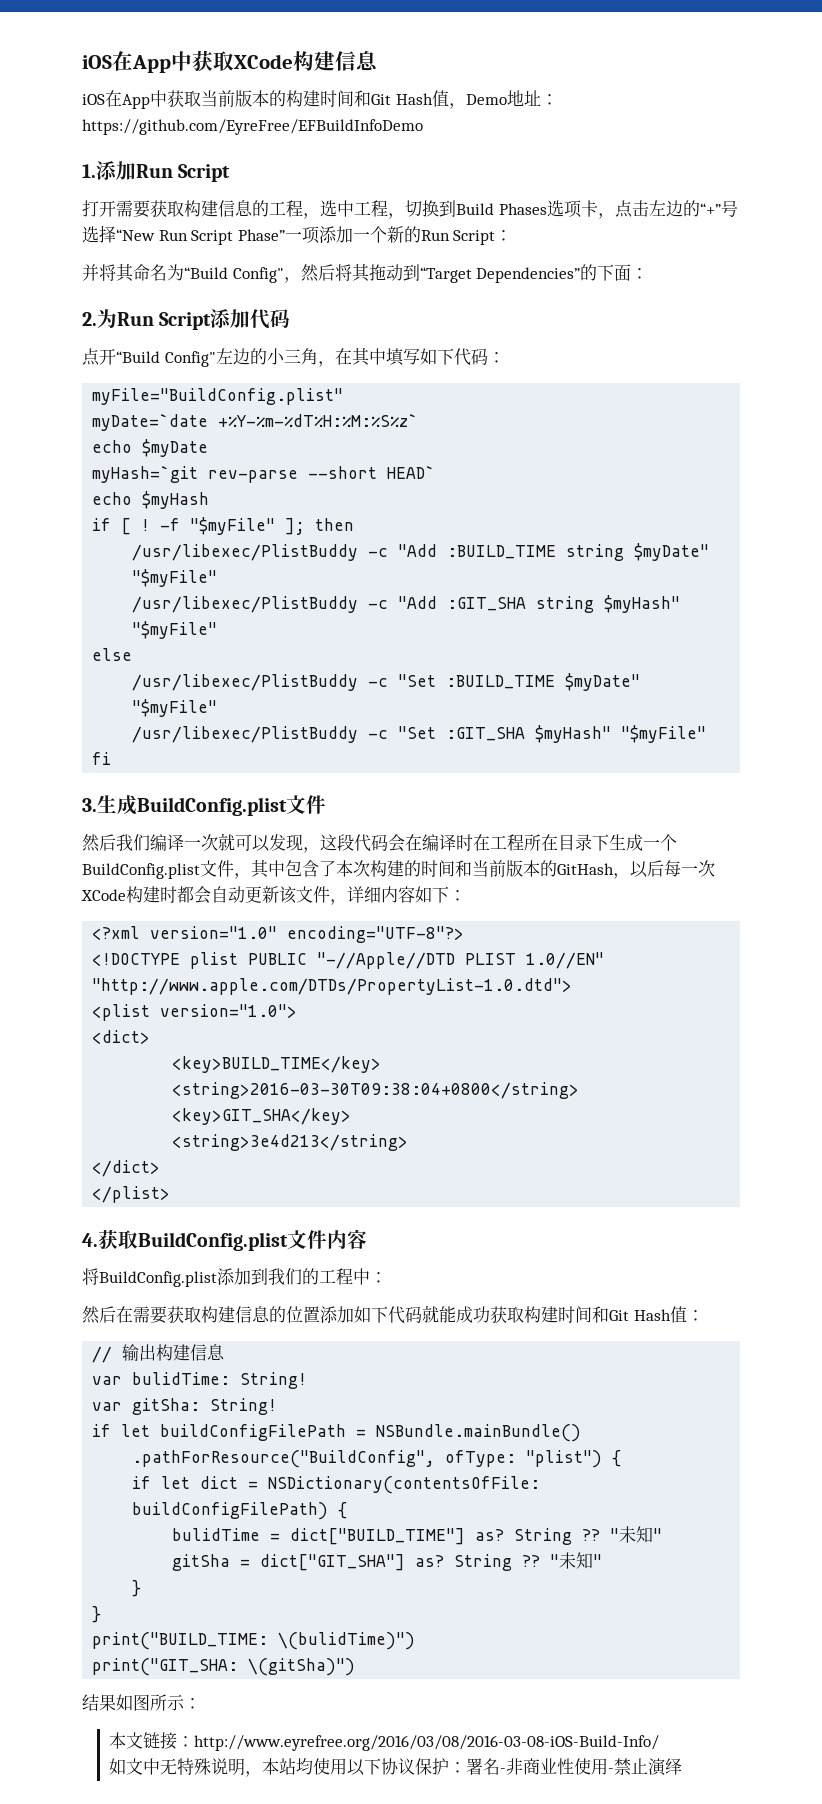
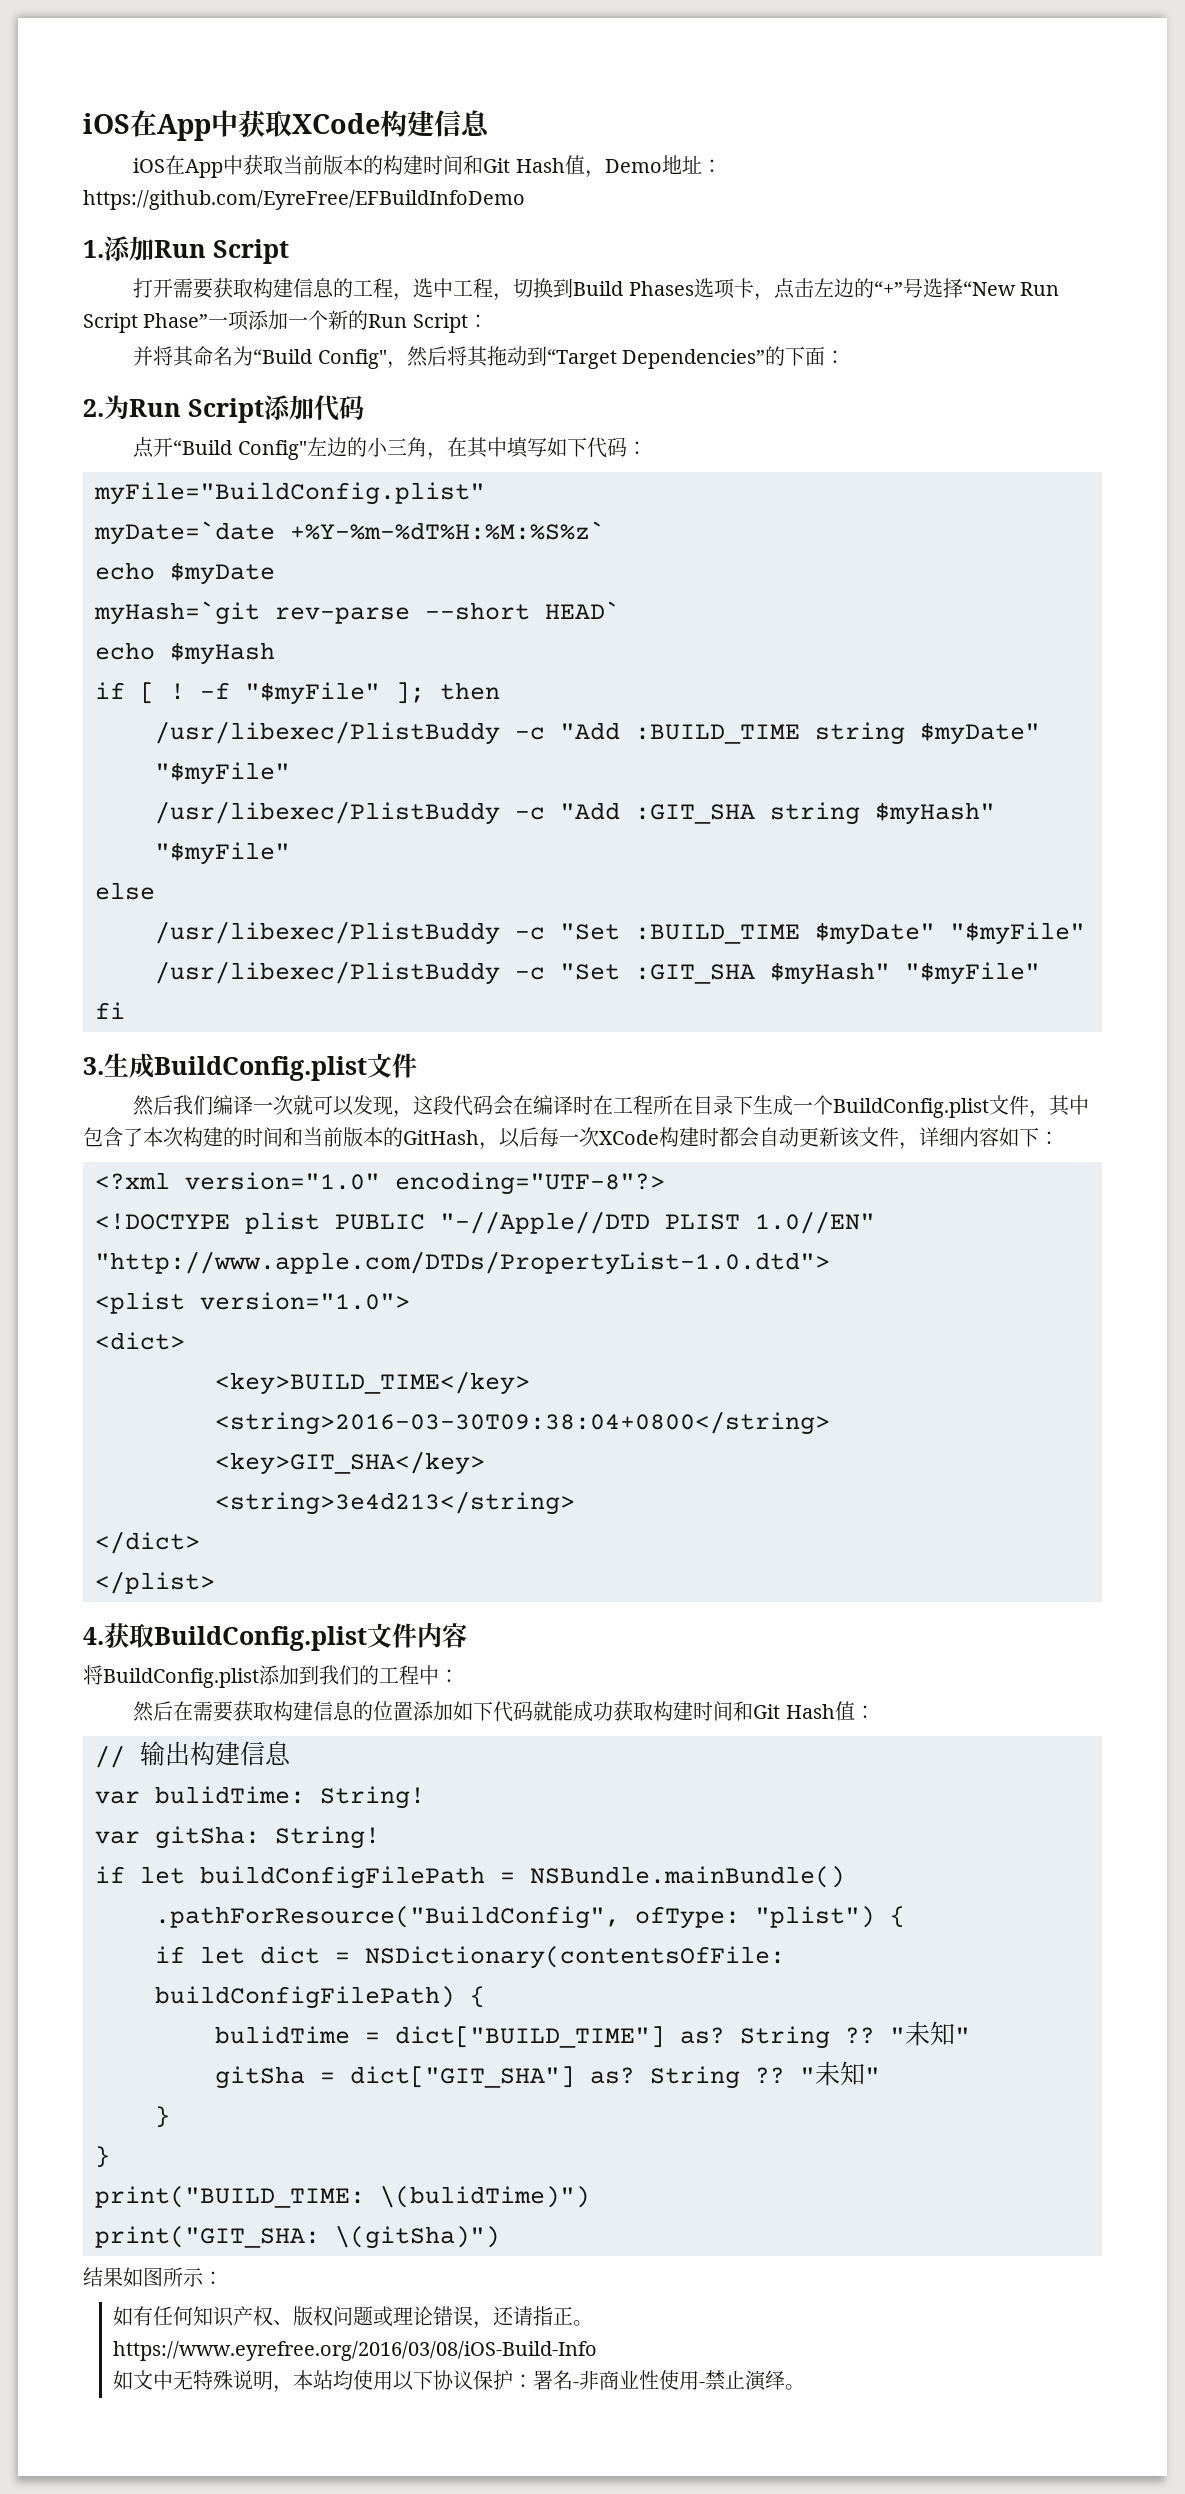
[108,1732,659,1751] 本文链接：http://www.eyrefree.org/2016/03/08/2016-03-08-iOS-Build-Info/ -> [113,2306,594,2329] [113,2341,598,2361] 如有任何知识产权、版权问题或理论错误，还请指正。 // https://www.eyrefree.org/2016/03/08/iOS-Build-Info
(682, 1766) none -> [785,2384,806,2390] 。

